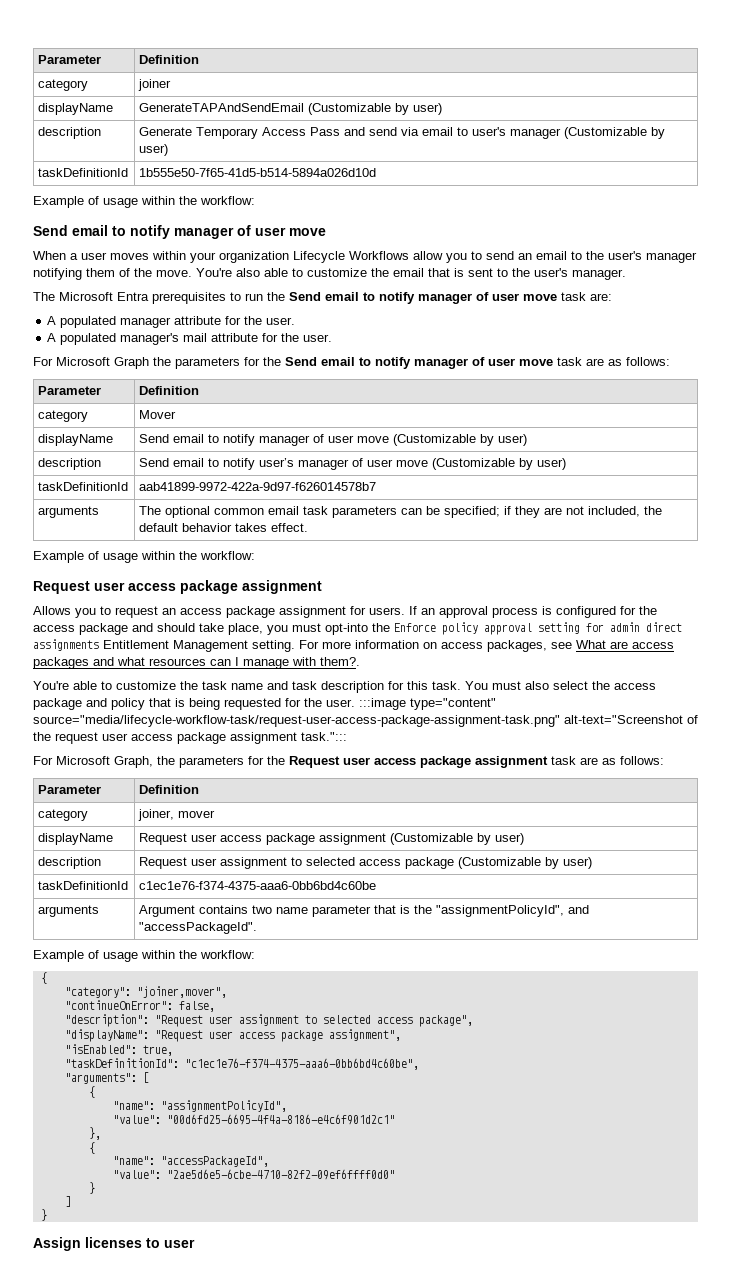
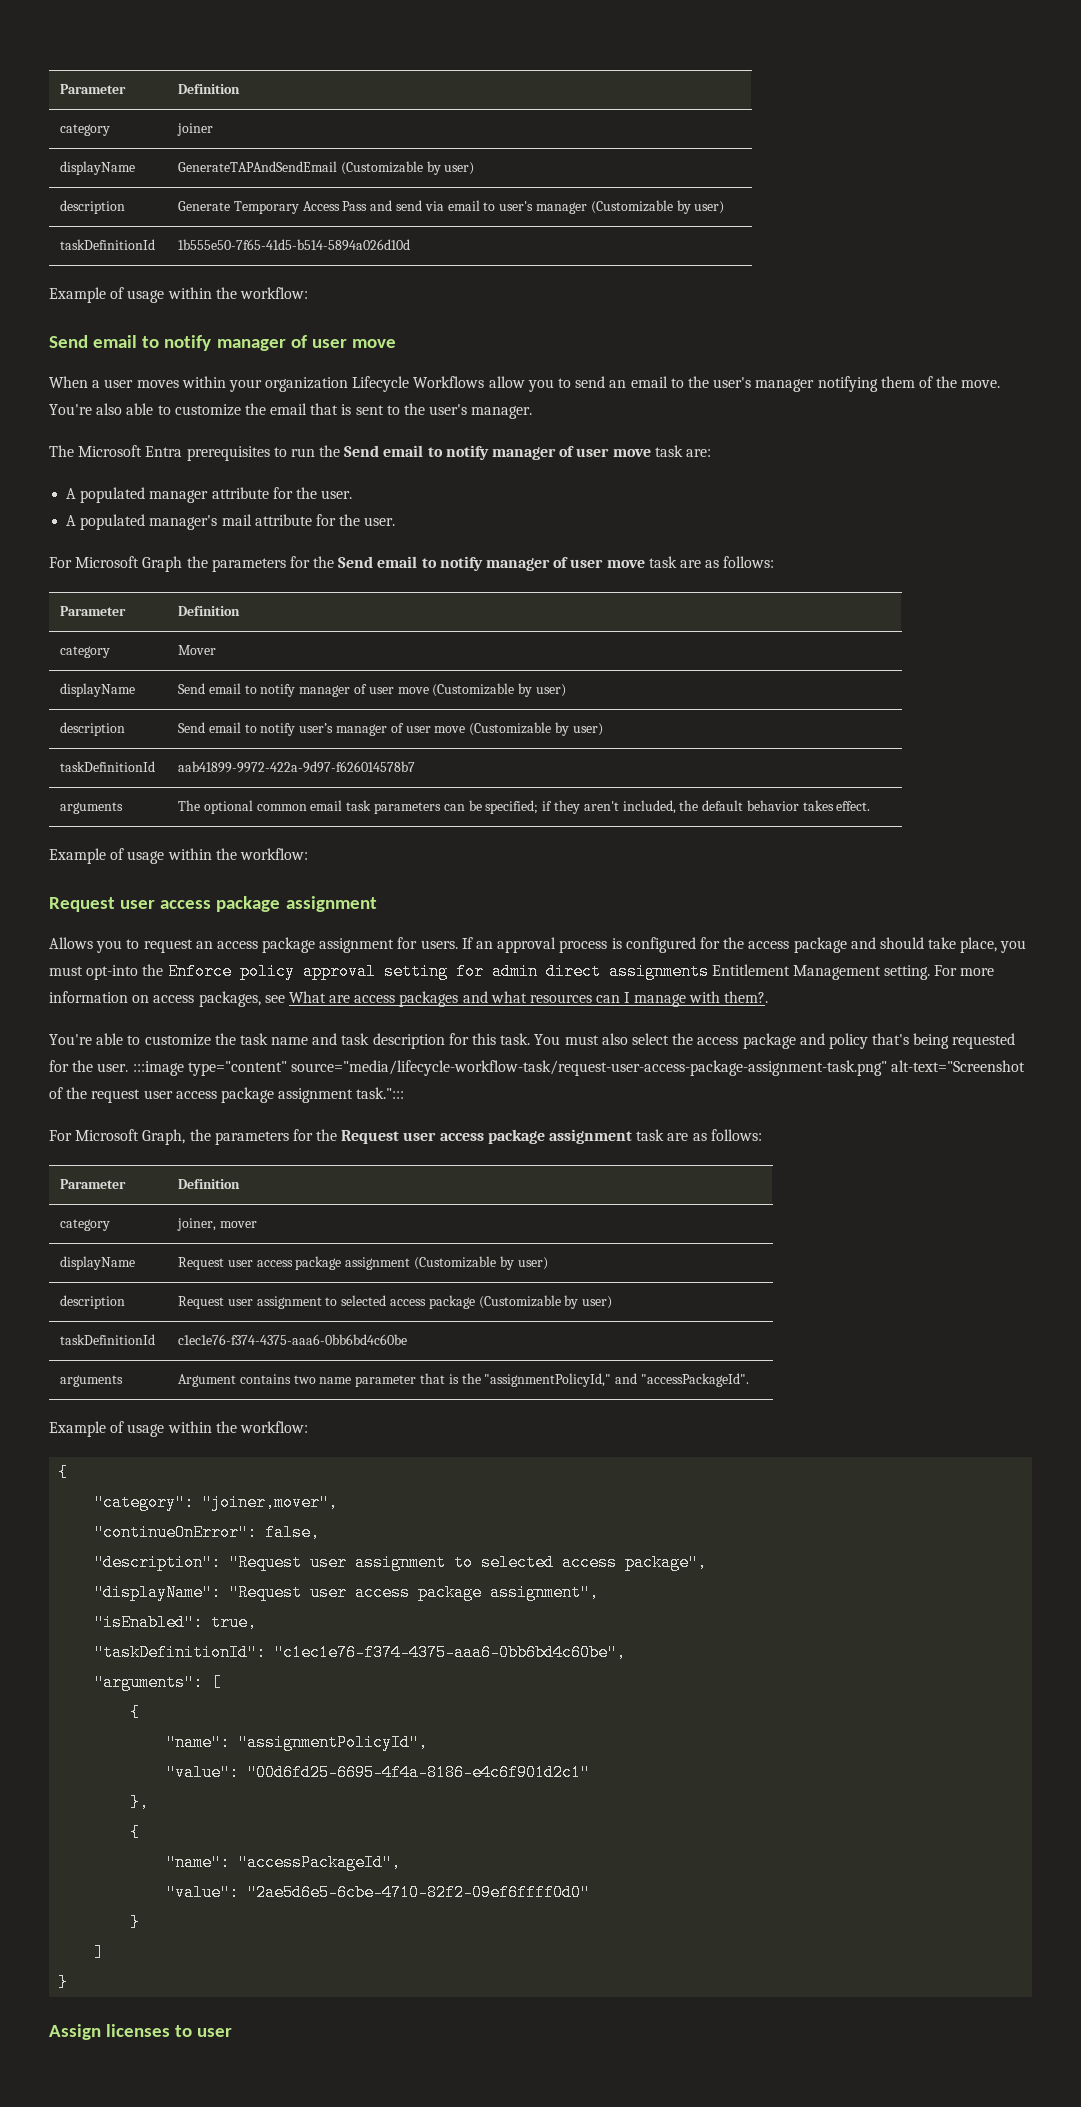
[544,506,585,515] are not -> [583,801,619,811] aren't
[149,698,185,707] that is -> [872,1033,910,1045] that's
[436,905,565,917] "assignmentPolicyId", -> [484,1373,612,1387] "assignmentPolicyId,"

